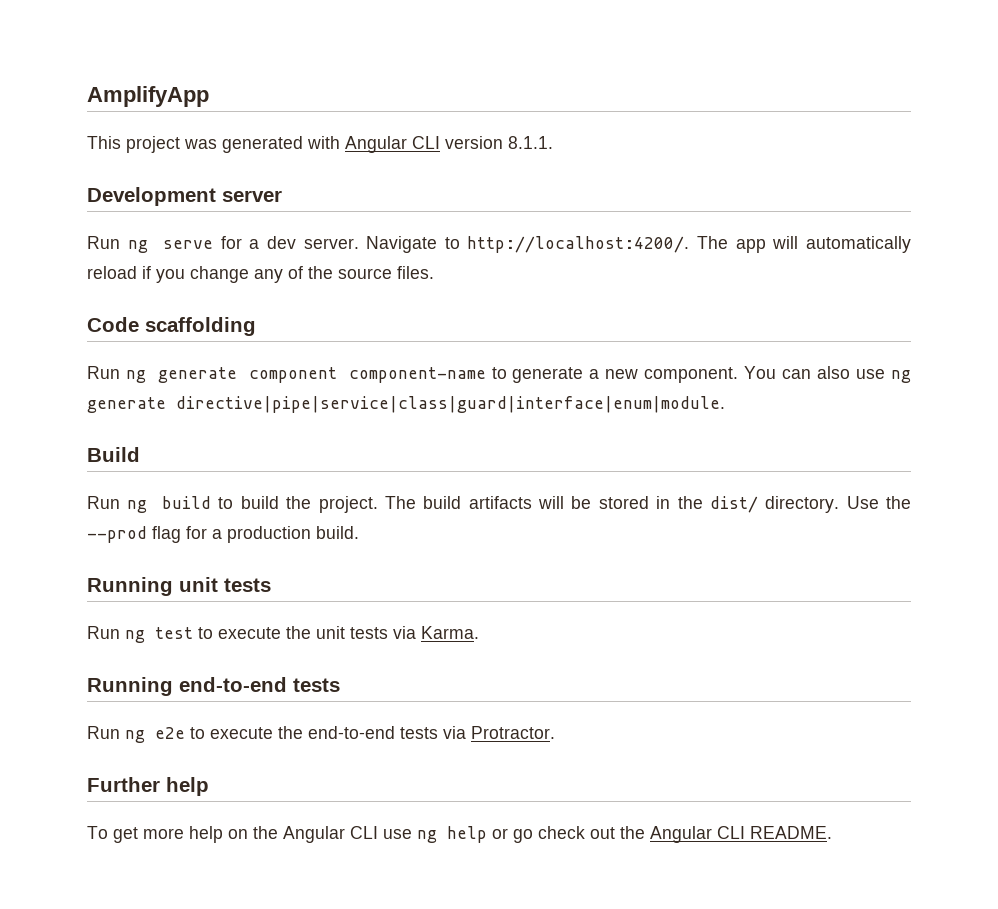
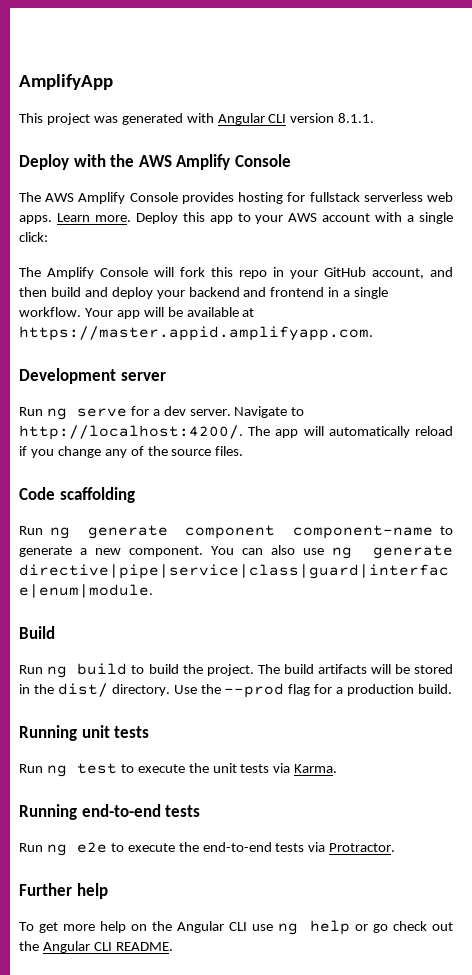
(553, 142) none -> [19,154,291,170] [19,192,453,204] [19,212,454,224] [19,232,48,242] [19,267,453,279] [19,287,389,299] [19,307,255,319] [19,326,373,341] // Deploy with the AWS Amplify Console // The AWS Amplify Console provides hosting for fullstack serverless web apps. Learn more. Deploy this app to your AWS account with a single click: // The Amplify Console will fork this repo in your GitHub account, and then build and deploy your backend and frontend in a single workflow. Your app will be available at https://master.appid.amplifyapp.com.

